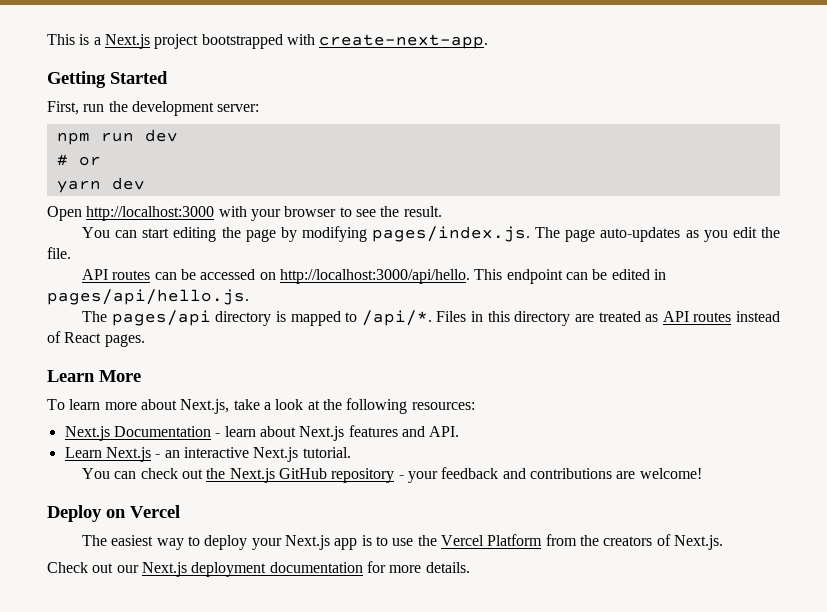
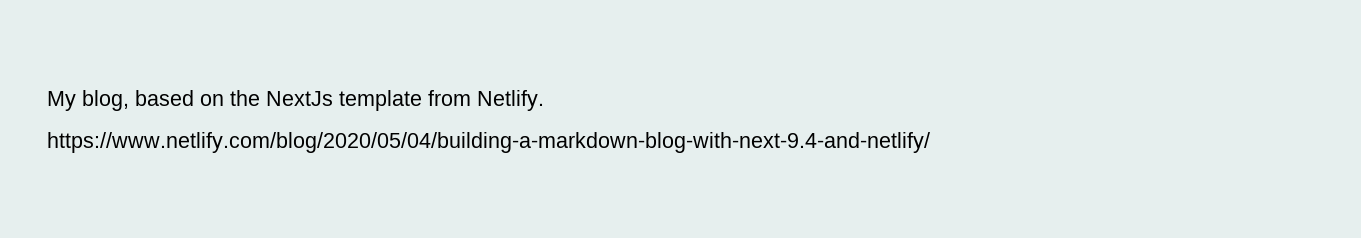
[47,34,489,49] [47,71,168,88] [47,101,260,116] [56,129,178,145] [56,154,101,166] [56,177,145,193] [47,206,442,221] [82,226,781,242] [47,247,71,259] [82,269,666,284] [47,289,249,305] [82,310,781,326] [47,331,145,347] [47,370,141,382] [47,398,475,414] [64,425,460,441] [64,447,351,462] [82,467,702,483] [47,505,180,522] [82,534,723,550] [47,561,470,577] This is a Next.js project bootstrapped with create-next-app. // Getting Started // First, run the development server: // npm run dev // # or // yarn dev // Open http://localhost:3000 with your browser to see the result. // You can start editing the page by modifying pages/index.js. The page auto-updates as you edit the file. // API routes can be accessed on http://localhost:3000/api/hello. This endpoint can be edited in pages/api/hello.js. // The pages/api directory is mapped to /api/*. Files in this directory are treated as API routes instead of React pages. // Learn More // To learn more about Next.js, take a look at the following resources: // Next.js Documentation - learn about Next.js features and API. // Learn Next.js - an interactive Next.js tutorial. // You can check out the Next.js GitHub repository - your feedback and contributions are welcome! // Deploy on Vercel // The easiest way to deploy your Next.js app is to use the Vercel Platform from the creators of Next.js. // Check out our Next.js deployment documentation for more details. -> [47,90,544,111] [47,132,930,153] My blog, based on the NextJs template from Netlify. // https://www.netlify.com/blog/2020/05/04/building-a-markdown-blog-with-next-9.4-and-netlify/

